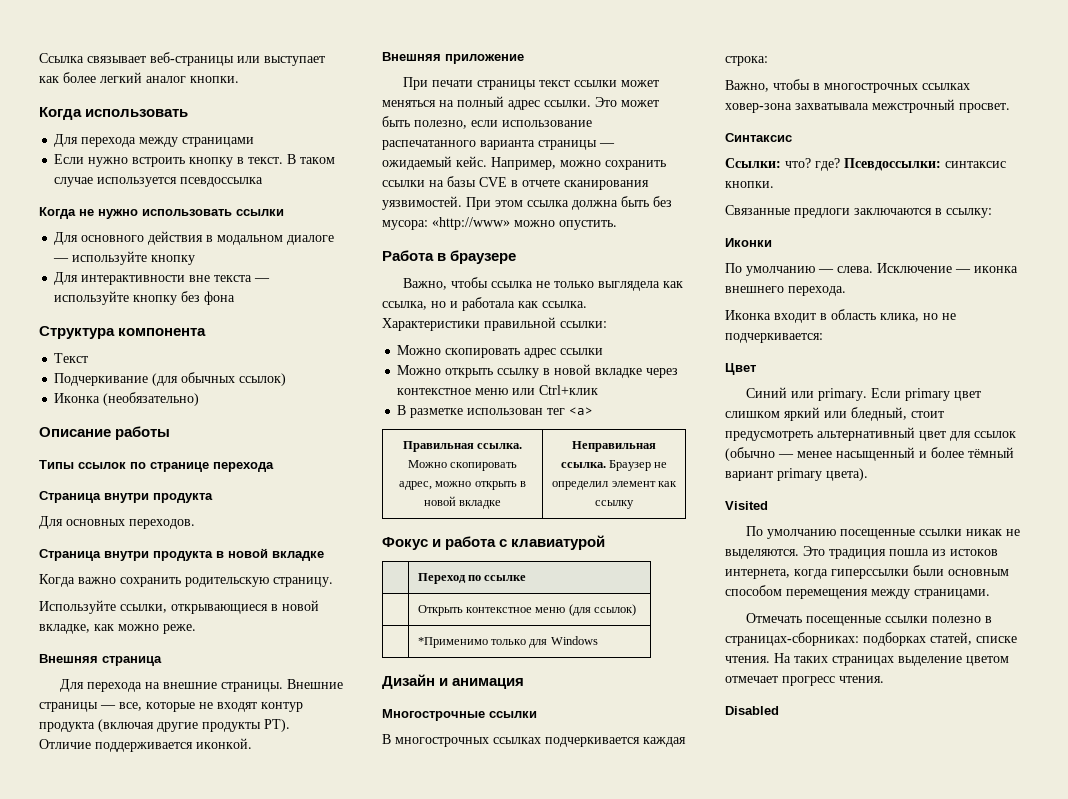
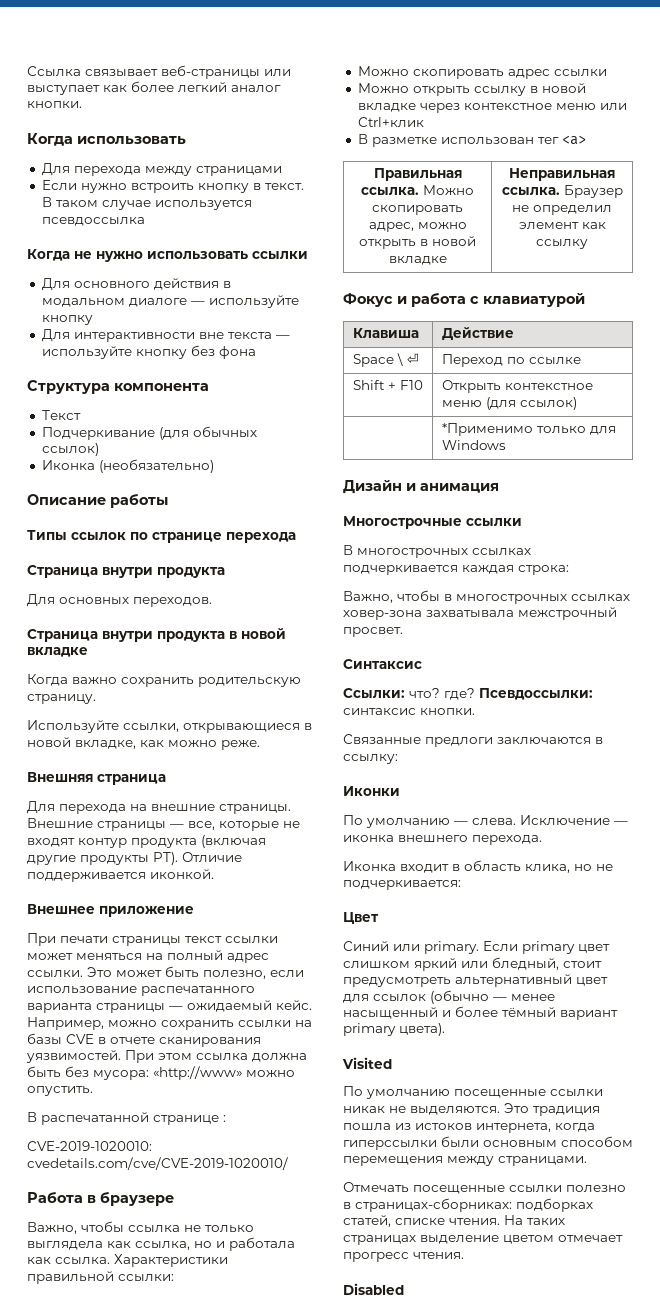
[382,52,441,61] Внешняя -> [27,904,95,914] Внешнее
(617, 225) none -> [27,1112,226,1125] [27,1141,152,1151] [27,1157,288,1170] // В распечатанной странице : // CVE-2019-1020010: cvedetails.com/cve/CVE-2019-1020010/
(606, 542) none -> [352,328,419,338] [441,327,514,340] [352,353,419,367] Клавиша | Действие // Space \ ⏎
(527, 578) none -> [352,380,423,390] Shift + F10

